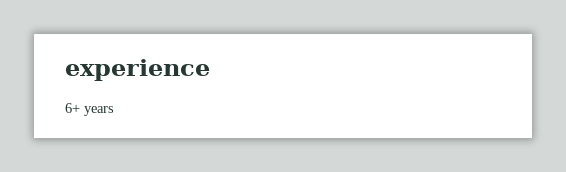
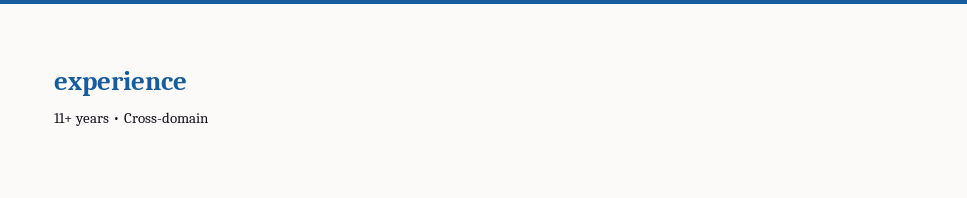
[65,103,114,116] 6+ years -> [54,112,209,126] 11+ years • Cross-domain

